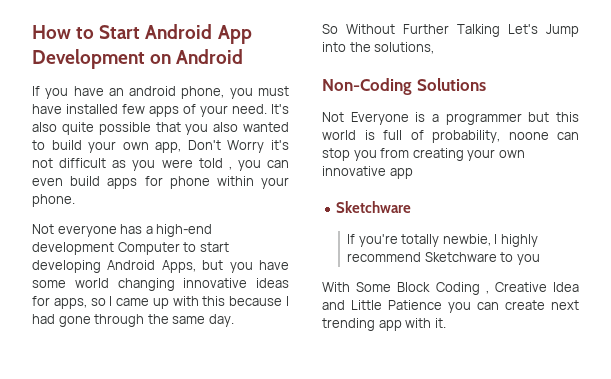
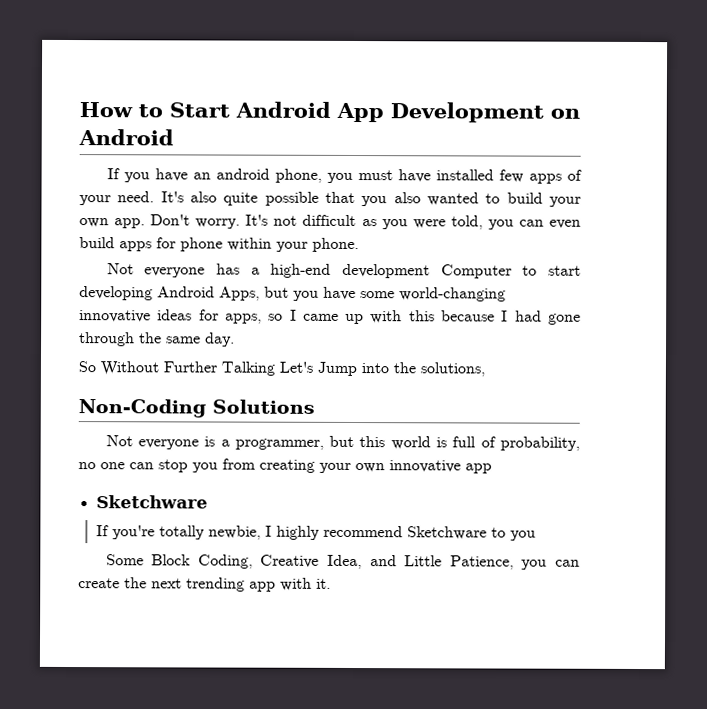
[155,140,289,153] app, Don't Worry it's -> [114,214,269,229] app. Don't worry. It's
[198,158,232,170] told , -> [450,215,483,230] told,
[74,278,175,291] world changing -> [399,287,506,302] world-changing
[350,112,409,125] Everyone -> [137,439,199,450] everyone
[445,113,522,125] programmer -> [234,438,324,450] programmer,
[508,132,549,140] noone -> [78,462,125,470] no one
[322,282,350,292] With -> (537, 535) none
[435,282,579,295] Coding , Creative Idea -> [197,554,363,570] Coding, Creative Idea,
[388,300,442,310] Patience -> [449,555,514,570] Patience,
(545, 305) none -> [124,577,147,589] the

